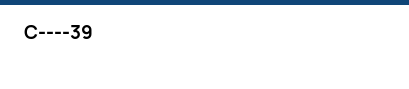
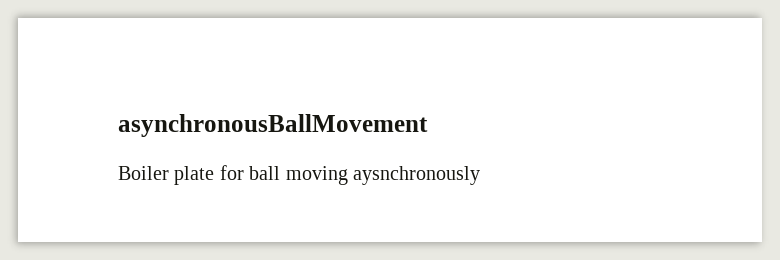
[24,25,93,39] C----39 -> [118,114,428,137] [118,165,480,185] asynchronousBallMovement // Boiler plate for ball moving aysnchronously

